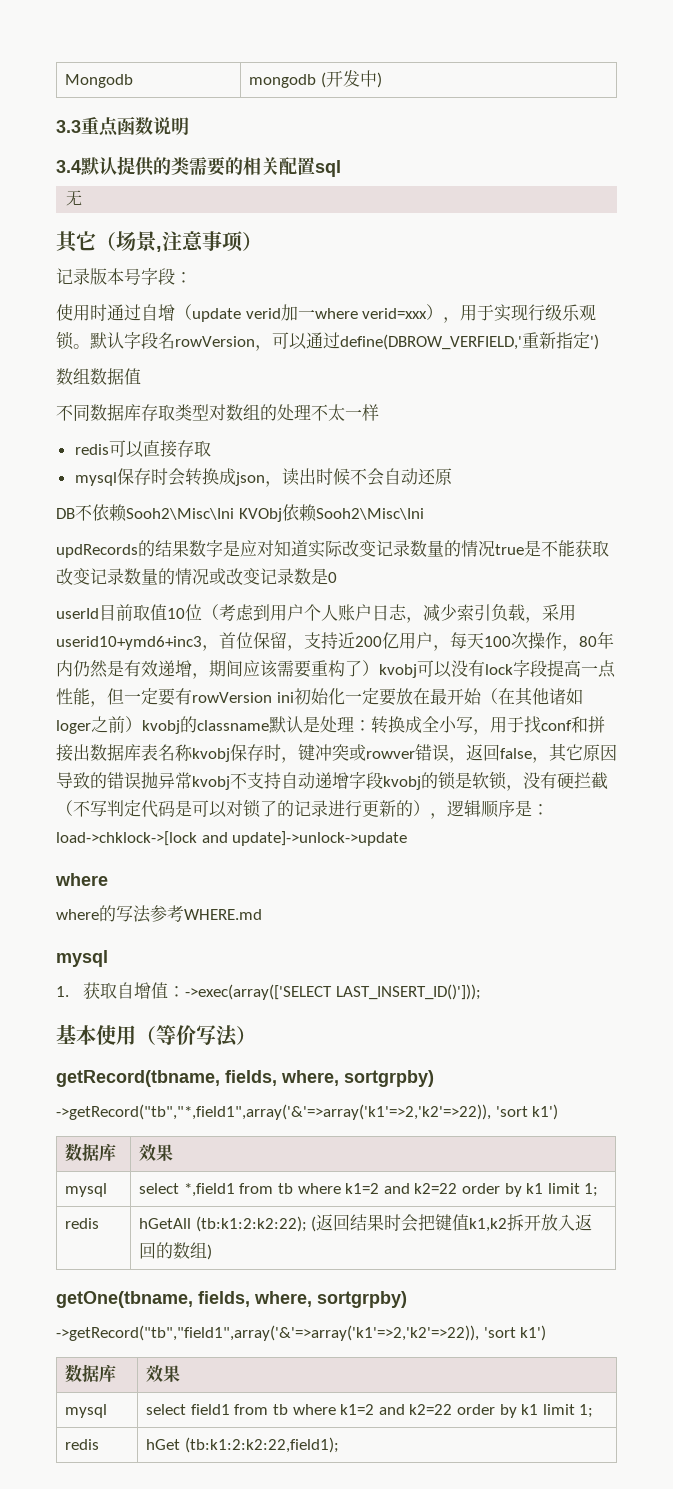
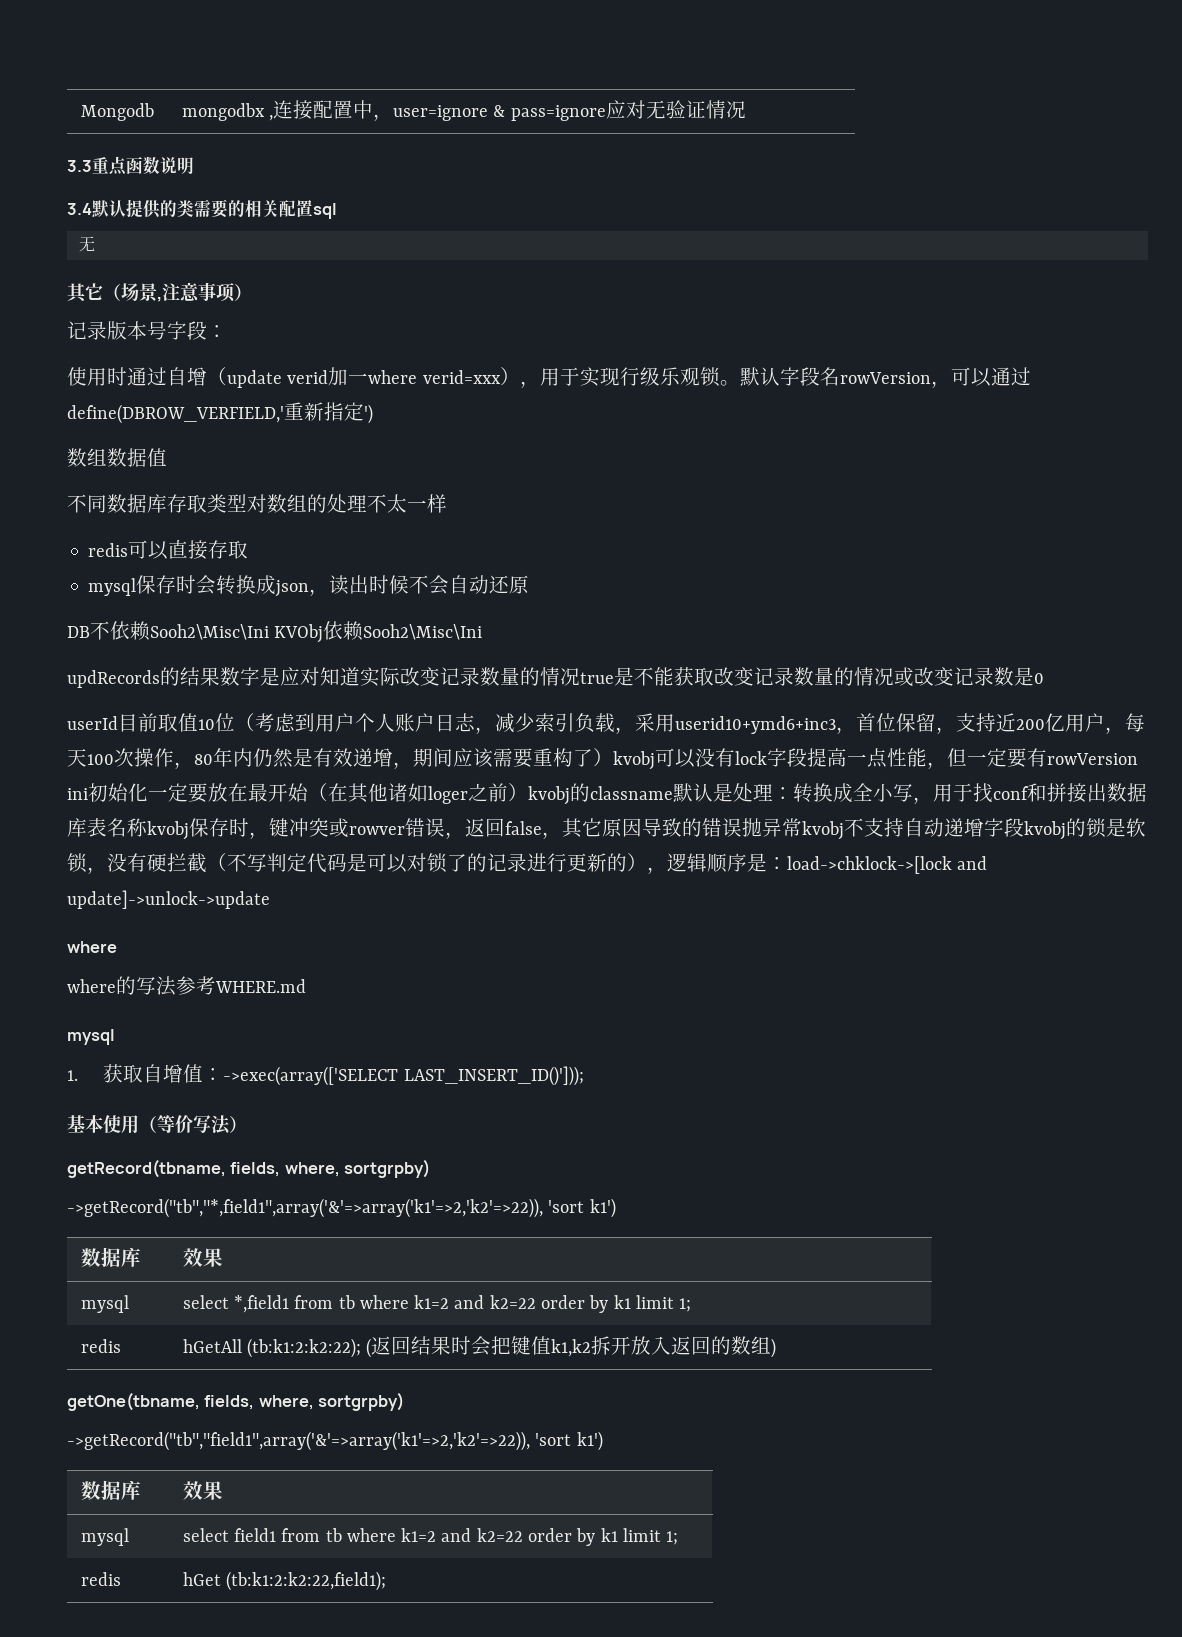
[249,70,382,88] mongodb (开发中) -> [181,100,746,121] mongodbx ,连接配置中，user=ignore & pass=ignore应对无验证情况

